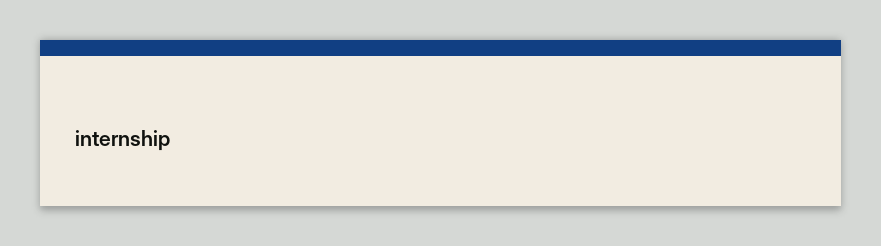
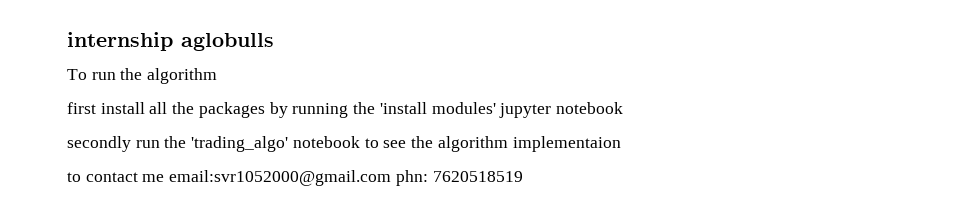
(170, 140) none -> [181,33,274,51] [67,68,218,84] [67,102,623,118] [67,136,621,152] [67,170,523,186] aglobulls // To run the algorithm // first install all the packages by running the 'install modules' jupyter notebook // secondly run the 'trading_algo' notebook to see the algorithm implementaion // to contact me email:svr1052000@gmail.com phn: 7620518519

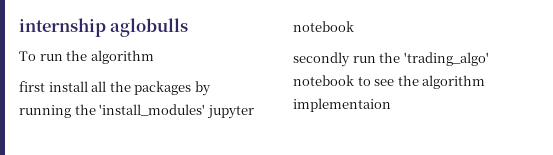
[379,102,496,114] 'install modules' -> [99,104,206,116] 'install_modules'
[67,170,523,186] // to contact me email:svr1052000@gmail.com phn: 7620518519 -> (391, 105) none

